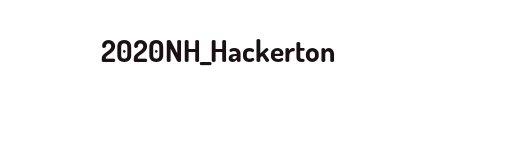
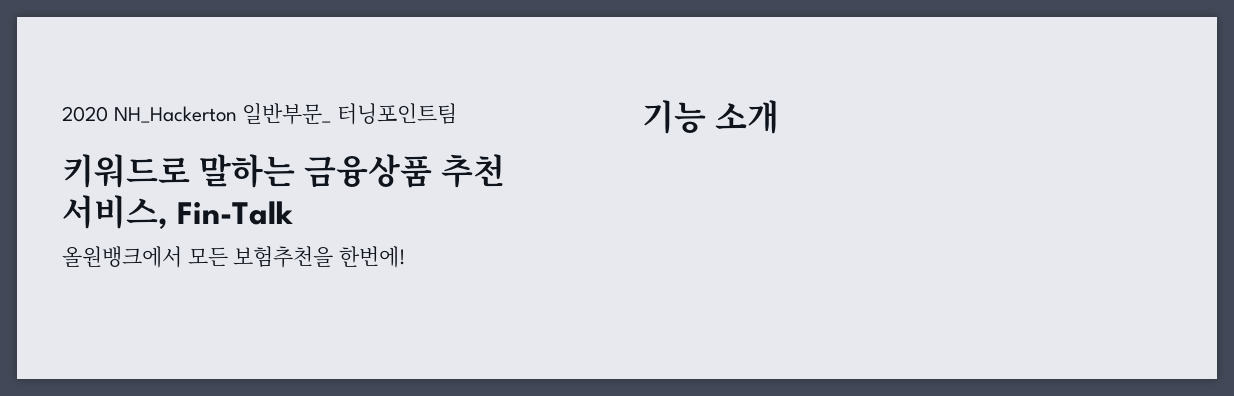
[101,39,335,66] 2020NH_Hackerton -> [62,103,458,125] [62,154,505,188] [62,195,293,229] [62,246,407,268] [642,100,779,134] 2020 NH_Hackerton 일반부문_ 터닝포인트팀 // 키워드로 말하는 금융상품 추천 서비스, Fin-Talk // 올원뱅크에서 모든 보험추천을 한번에! // 기능 소개

